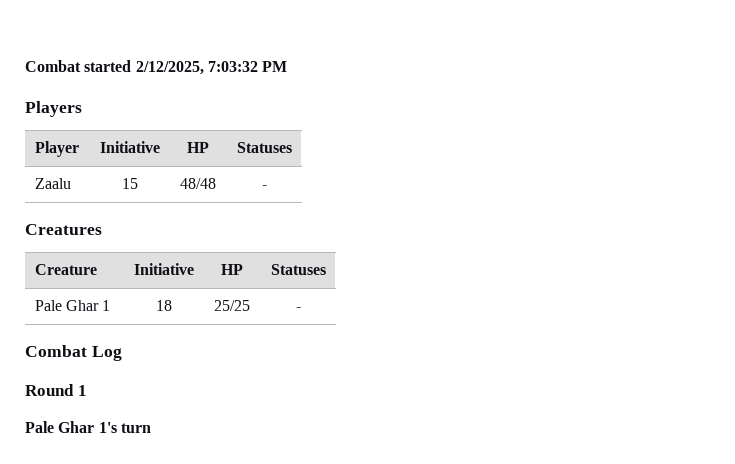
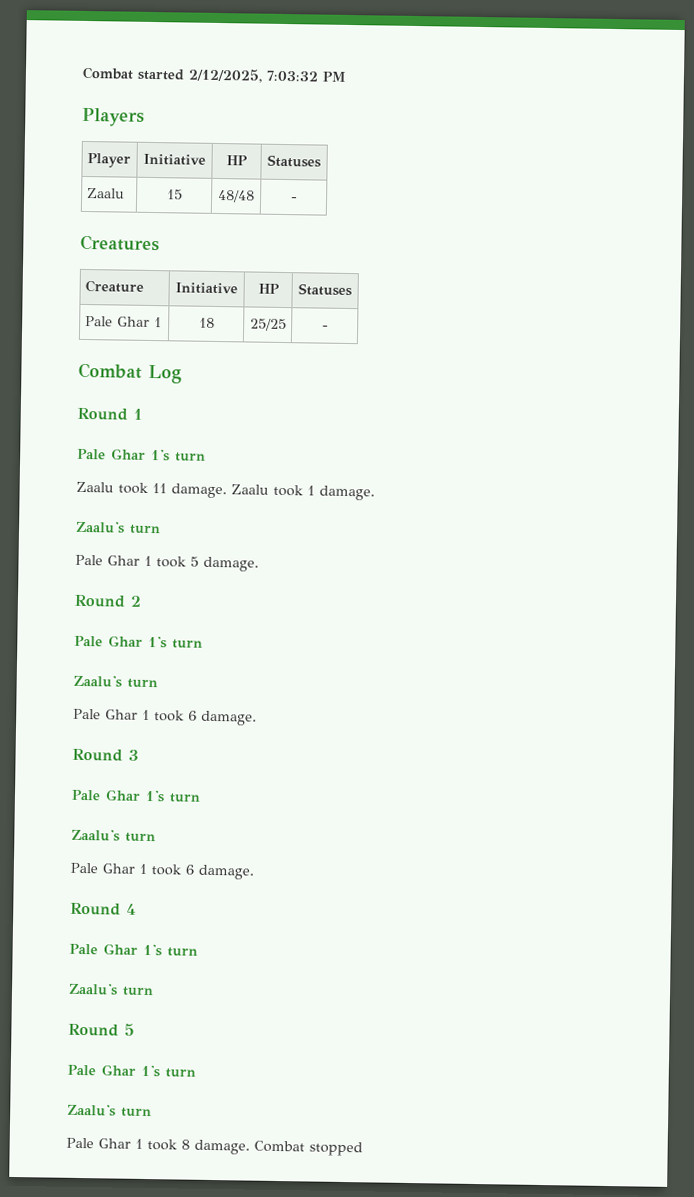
(151, 428) none -> [76,481,375,501] [75,520,161,535] [75,554,259,572] [74,594,142,608] [74,635,203,649] [73,674,158,689] [73,708,257,726] [72,748,139,762] [71,789,201,803] [71,828,156,843] [70,862,254,880] [70,902,136,916] [69,943,198,957] [68,982,154,997] [68,1023,135,1037] [67,1064,196,1078] [67,1103,152,1118] [66,1137,363,1157] // Zaalu took 11 damage. Zaalu took 1 damage. // Zaalu's turn // Pale Ghar 1 took 5 damage. // Round 2 // Pale Ghar 1's turn // Zaalu's turn // Pale Ghar 1 took 6 damage. // Round 3 // Pale Ghar 1's turn // Zaalu's turn // Pale Ghar 1 took 6 damage. // Round 4 // Pale Ghar 1's turn // Zaalu's turn // Round 5 // Pale Ghar 1's turn // Zaalu's turn // Pale Ghar 1 took 8 damage. Combat stopped

